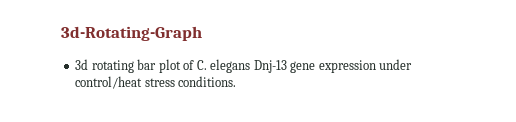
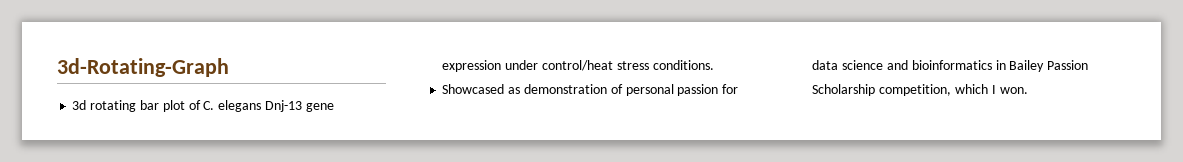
(237, 81) none -> [442,84,739,96] [812,60,1089,72] [812,84,1028,96] // Showcased as demonstration of personal passion for data science and bioinformatics in Bailey Passion Scholarship competition, which I won.

